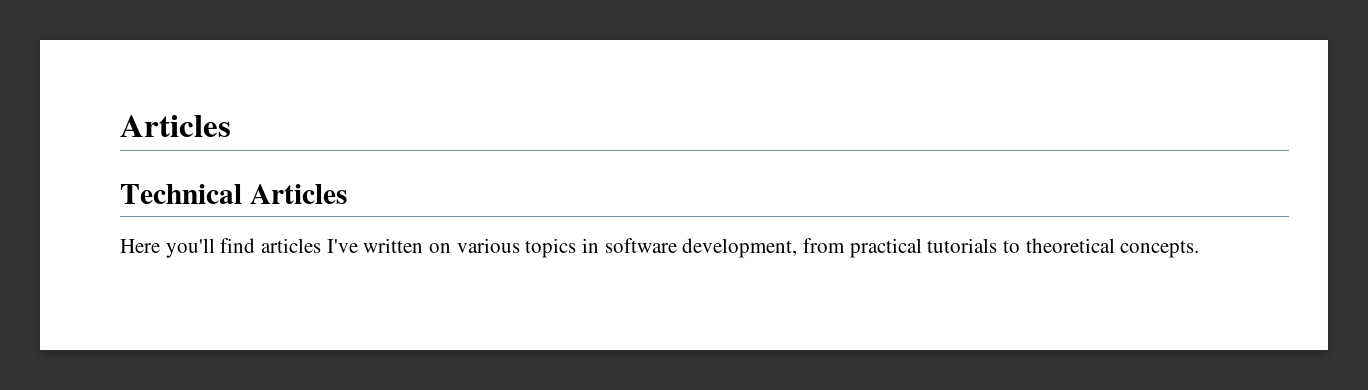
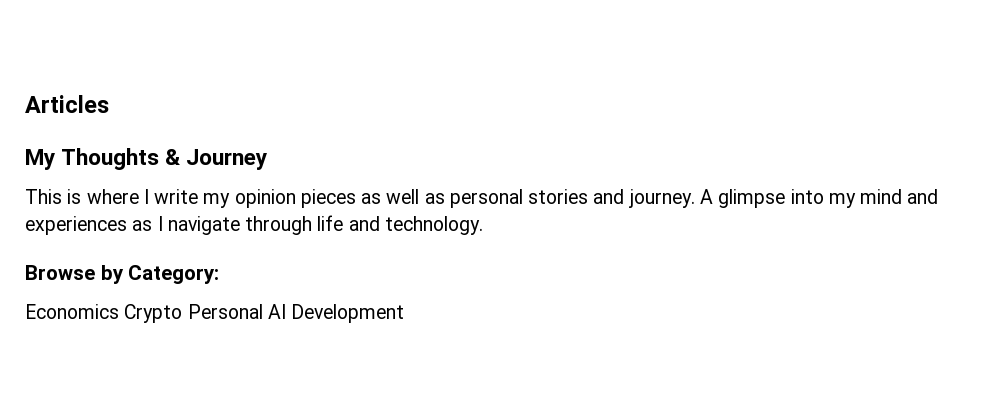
[120,115,231,137] [120,184,347,204] [120,238,1200,258] Articles // Technical Articles // Here you'll find articles I've written on various topics in software development, from practical tutorials to theoretical concepts. -> [25,95,109,113] [25,148,268,170] [25,189,939,208] [25,215,483,235] [25,265,220,284] [25,304,405,323] Articles // My Thoughts & Journey // This is where I write my opinion pieces as well as personal stories and journey. A glimpse into my mind and experiences as I navigate through life and technology. // Browse by Category: // Economics Crypto Personal AI Development

